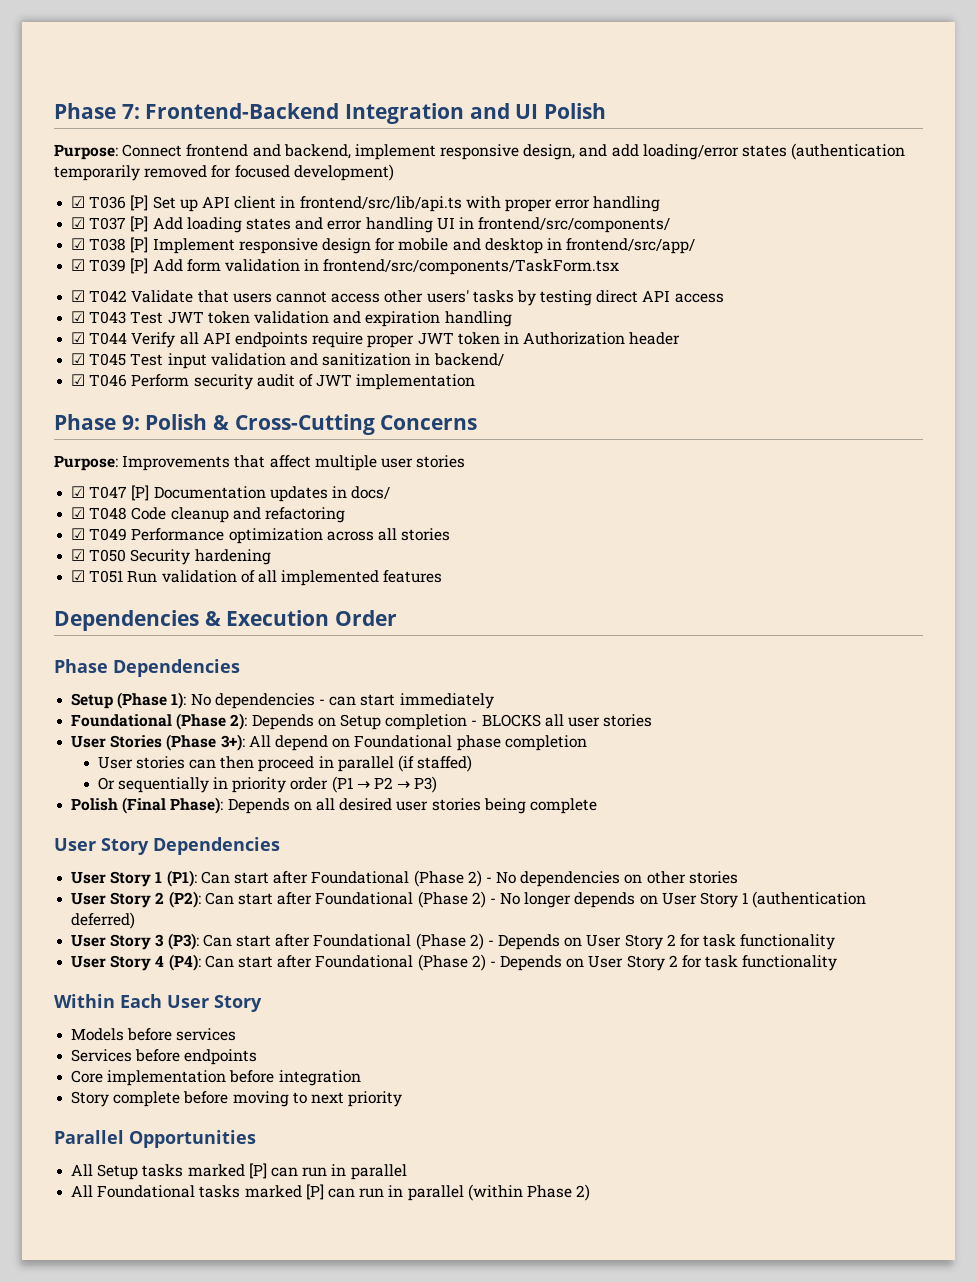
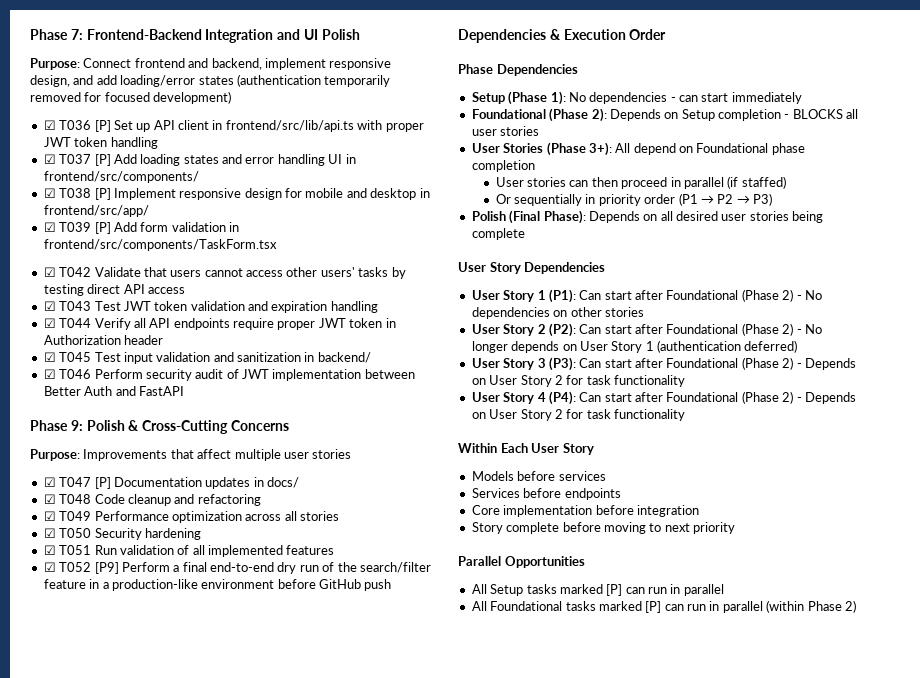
[555,199,591,209] error -> [43,137,108,147] JWT token
(476, 382) none -> [364,369,415,379] [43,386,184,396] between Better Auth and FastAPI
(443, 576) none -> [43,562,431,574] [43,579,392,591] // ☑ T052 [P9] Perform a final end-to-end dry run of the search/filter feature in a production-like environment before GitHub push

